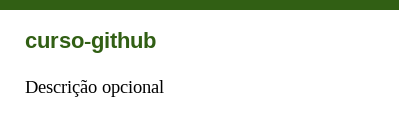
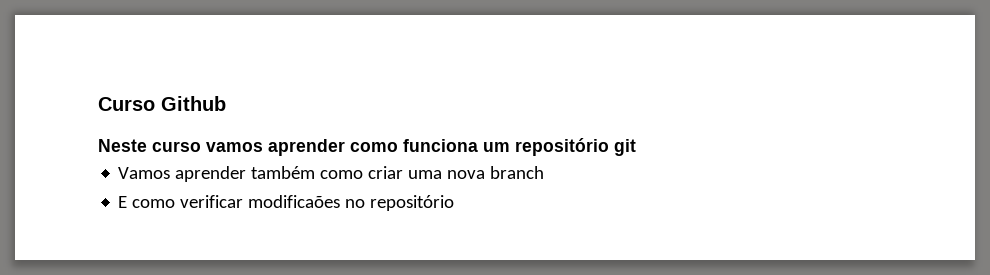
[25,32,156,53] [25,80,164,97] curso-github // Descrição opcional -> [98,96,226,111] [98,138,636,156] [118,166,545,182] [118,195,455,211] Curso Github // Neste curso vamos aprender como funciona um repositório git // Vamos aprender também como criar uma nova branch // E como verificar modificaões no repositório

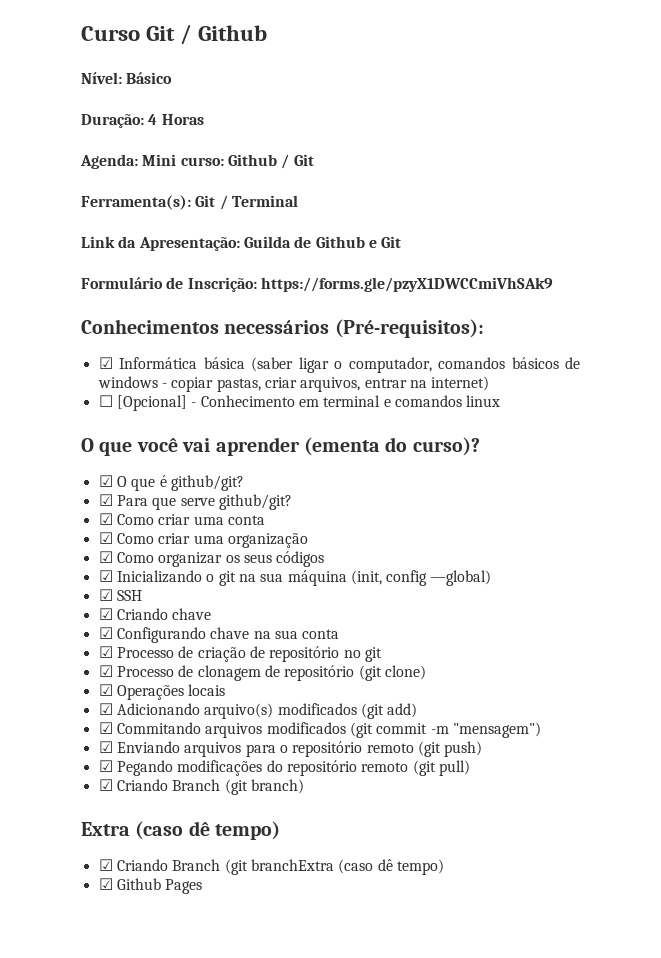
(155, 104) none -> [146,24,193,45] Git /
[98,138,636,156] [118,166,545,182] [118,195,455,211] Neste curso vamos aprender como funciona um repositório git // Vamos aprender também como criar uma nova branch // E como verificar modificaões no repositório -> [81,72,173,84] [81,114,204,128] [80,154,314,169] [81,195,298,210] [81,236,402,251] [81,277,553,292] [81,319,484,338] [98,357,580,373] [97,376,490,392] [98,395,501,411] [81,437,480,456] [98,475,244,491] [98,494,292,510] [98,513,265,525] [98,532,308,548] [98,551,325,567] [98,570,492,586] [98,589,142,601] [98,608,212,620] [98,627,340,643] [98,646,382,662] [98,665,426,681] [98,684,226,700] [98,703,418,719] [98,722,541,738] [98,741,483,757] [98,760,470,776] [98,779,304,795] [81,821,281,840] [98,859,444,875] [98,878,203,894] Nível: Básico // Duração: 4 Horas // Agenda: Mini curso: Github / Git // Ferramenta(s): Git / Terminal // Link da Apresentação: Guilda de Github e Git // Formulário de Inscrição: https://forms.gle/pzyX1DWCCmiVhSAk9 // Conhecimentos necessários (Pré-requisitos): // ☑ Informática básica (saber ligar o computador, comandos básicos de windows - copiar pastas, criar arquivos, entrar na internet) // ☐ [Opcional] - Conhecimento em terminal e comandos linux // O que você vai aprender (ementa do curso)? // ☑ O que é github/git? // ☑ Para que serve github/git? // ☑ Como criar uma conta // ☑ Como criar uma organização // ☑ Como organizar os seus códigos // ☑ Inicializando o git na sua máquina (init, config —global) // ☑ SSH // ☑ Criando chave // ☑ Configurando chave na sua conta // ☑ Processo de criação de repositório no git // ☑ Processo de clonagem de repositório (git clone) // ☑ Operações locais // ☑ Adicionando arquivo(s) modificados (git add) // ☑ Commitando arquivos modificados (git commit -m "mensagem") // ☑ Enviando arquivos para o repositório remoto (git push) // ☑ Pegando modificações do repositório remoto (git pull) // ☑ Criando Branch (git branch) // Extra (caso dê tempo) // ☑ Criando Branch (git branchExtra (caso dê tempo) // ☑ Github Pages

